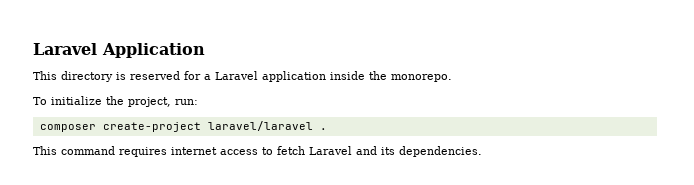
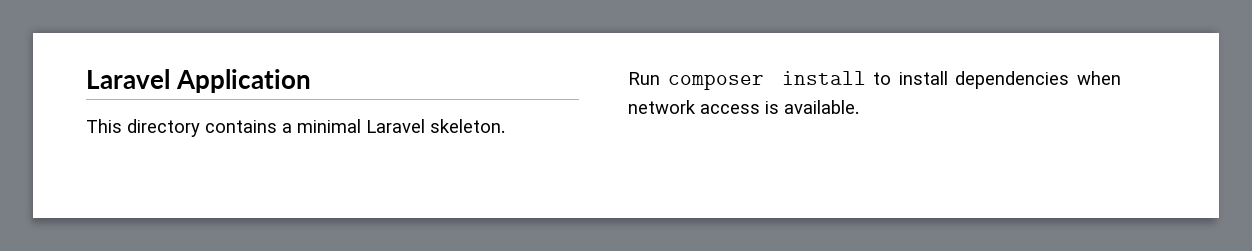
[116,71,452,82] [33,96,198,107] [39,121,327,132] [33,146,482,157] is reserved for a Laravel application inside the monorepo. // To initialize the project, run: // composer create-project laravel/laravel . // This command requires internet access to fetch Laravel and its dependencies. -> [205,119,505,133] [628,71,1121,90] [628,100,859,114] contains a minimal Laravel skeleton. // Run composer install to install dependencies when network access is available.

